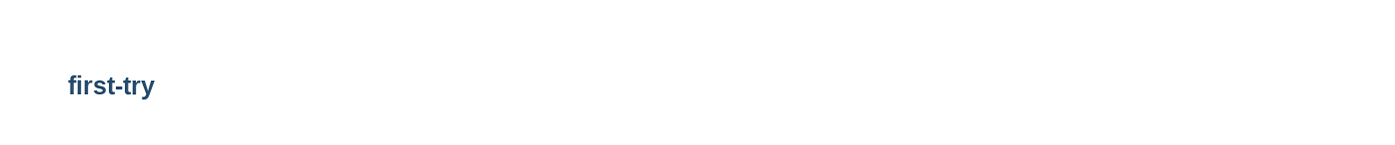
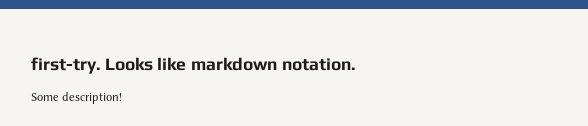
[67,75,155,100] first-try -> [31,57,355,74] [31,92,123,104] first-try. Looks like markdown notation. // Some description!

